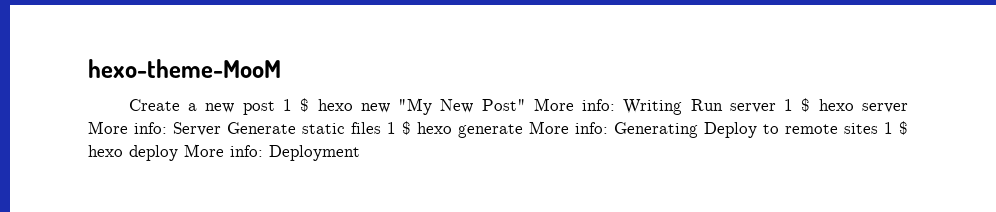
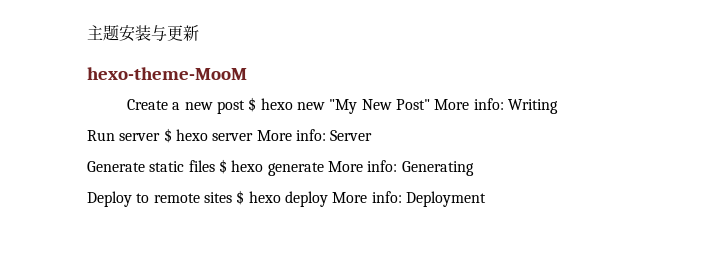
(88, 68) none -> [87,25,199,42] 主题安装与更新 //
[282,99,292,111] 1 -> (245, 107) none
(683, 107) none -> (558, 106) //
[784,99,794,111] 1 -> (161, 137) none
(221, 129) none -> (373, 135) //
[387,122,396,134] 1 -> (215, 166) none
(698, 130) none -> (474, 168) //
[884,122,893,134] 1 -> (232, 197) none

